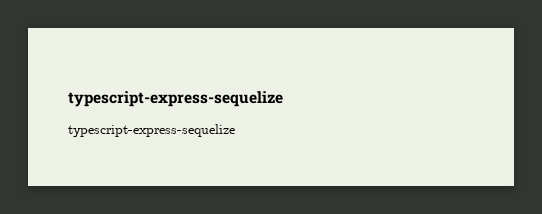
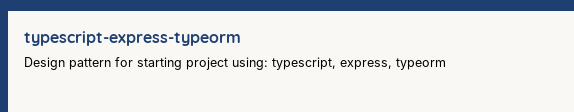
[68,91,283,107] [68,124,235,137] typescript-express-sequelize // typescript-express-sequelize -> [24,31,241,46] [24,57,446,70] typescript-express-typeorm // Design pattern for starting project using: typescript, express, typeorm

